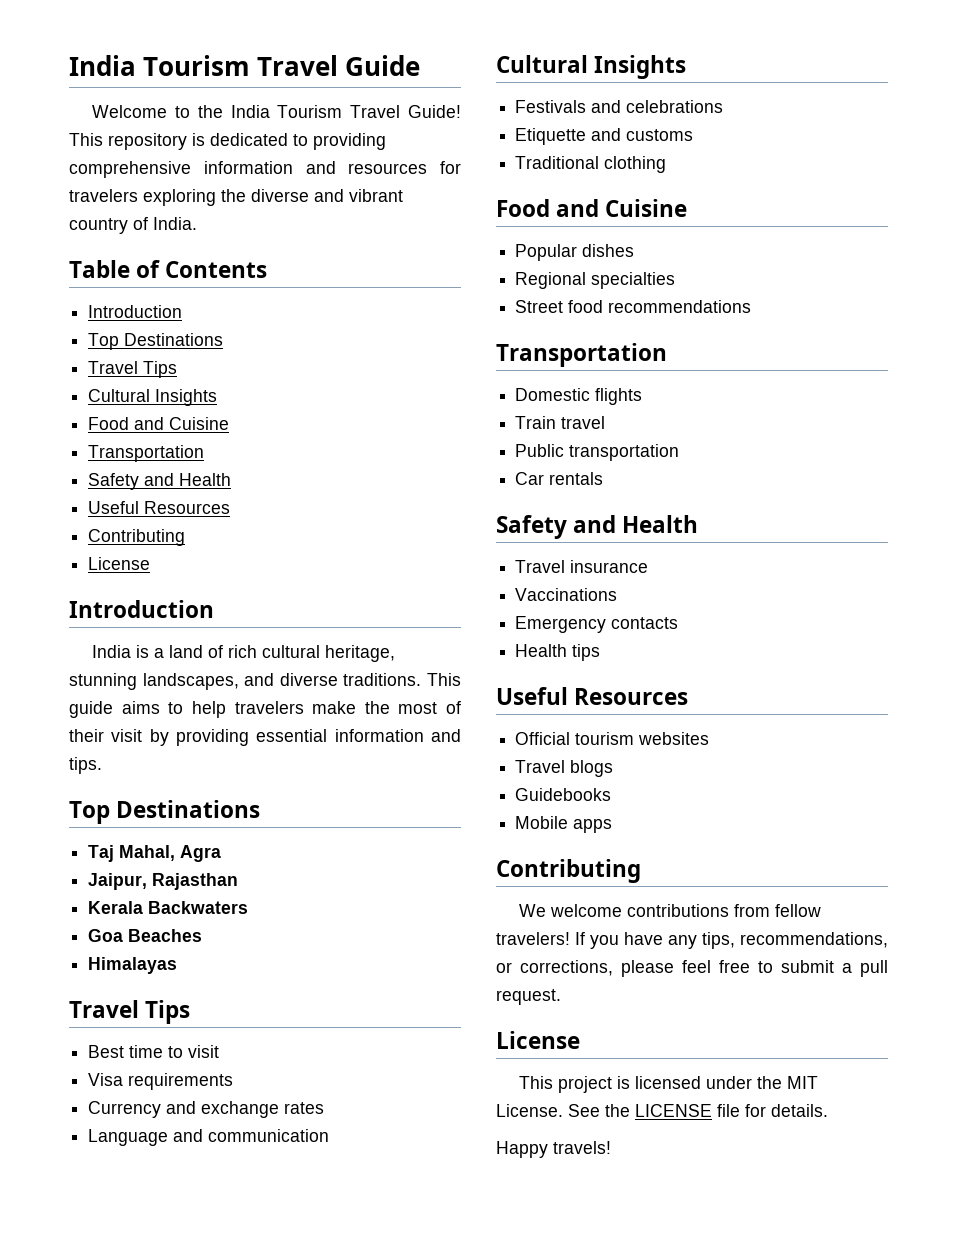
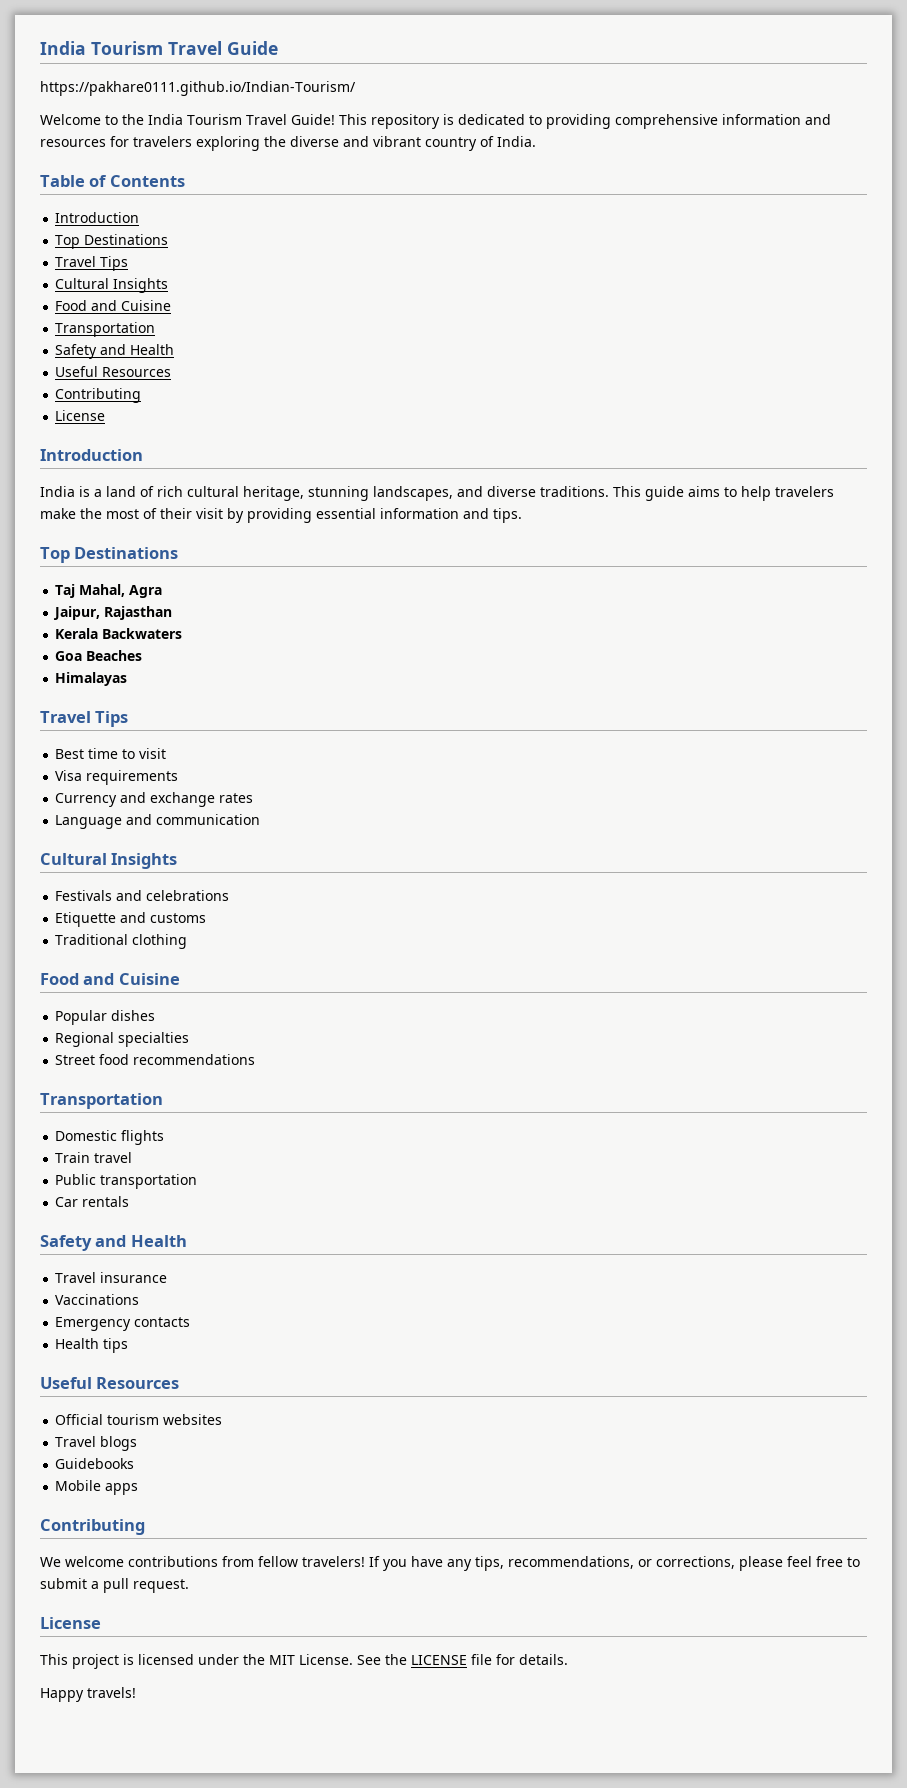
(421, 65) none -> [40,81,356,96] // https://pakhare0111.github.io/Indian-Tourism/

